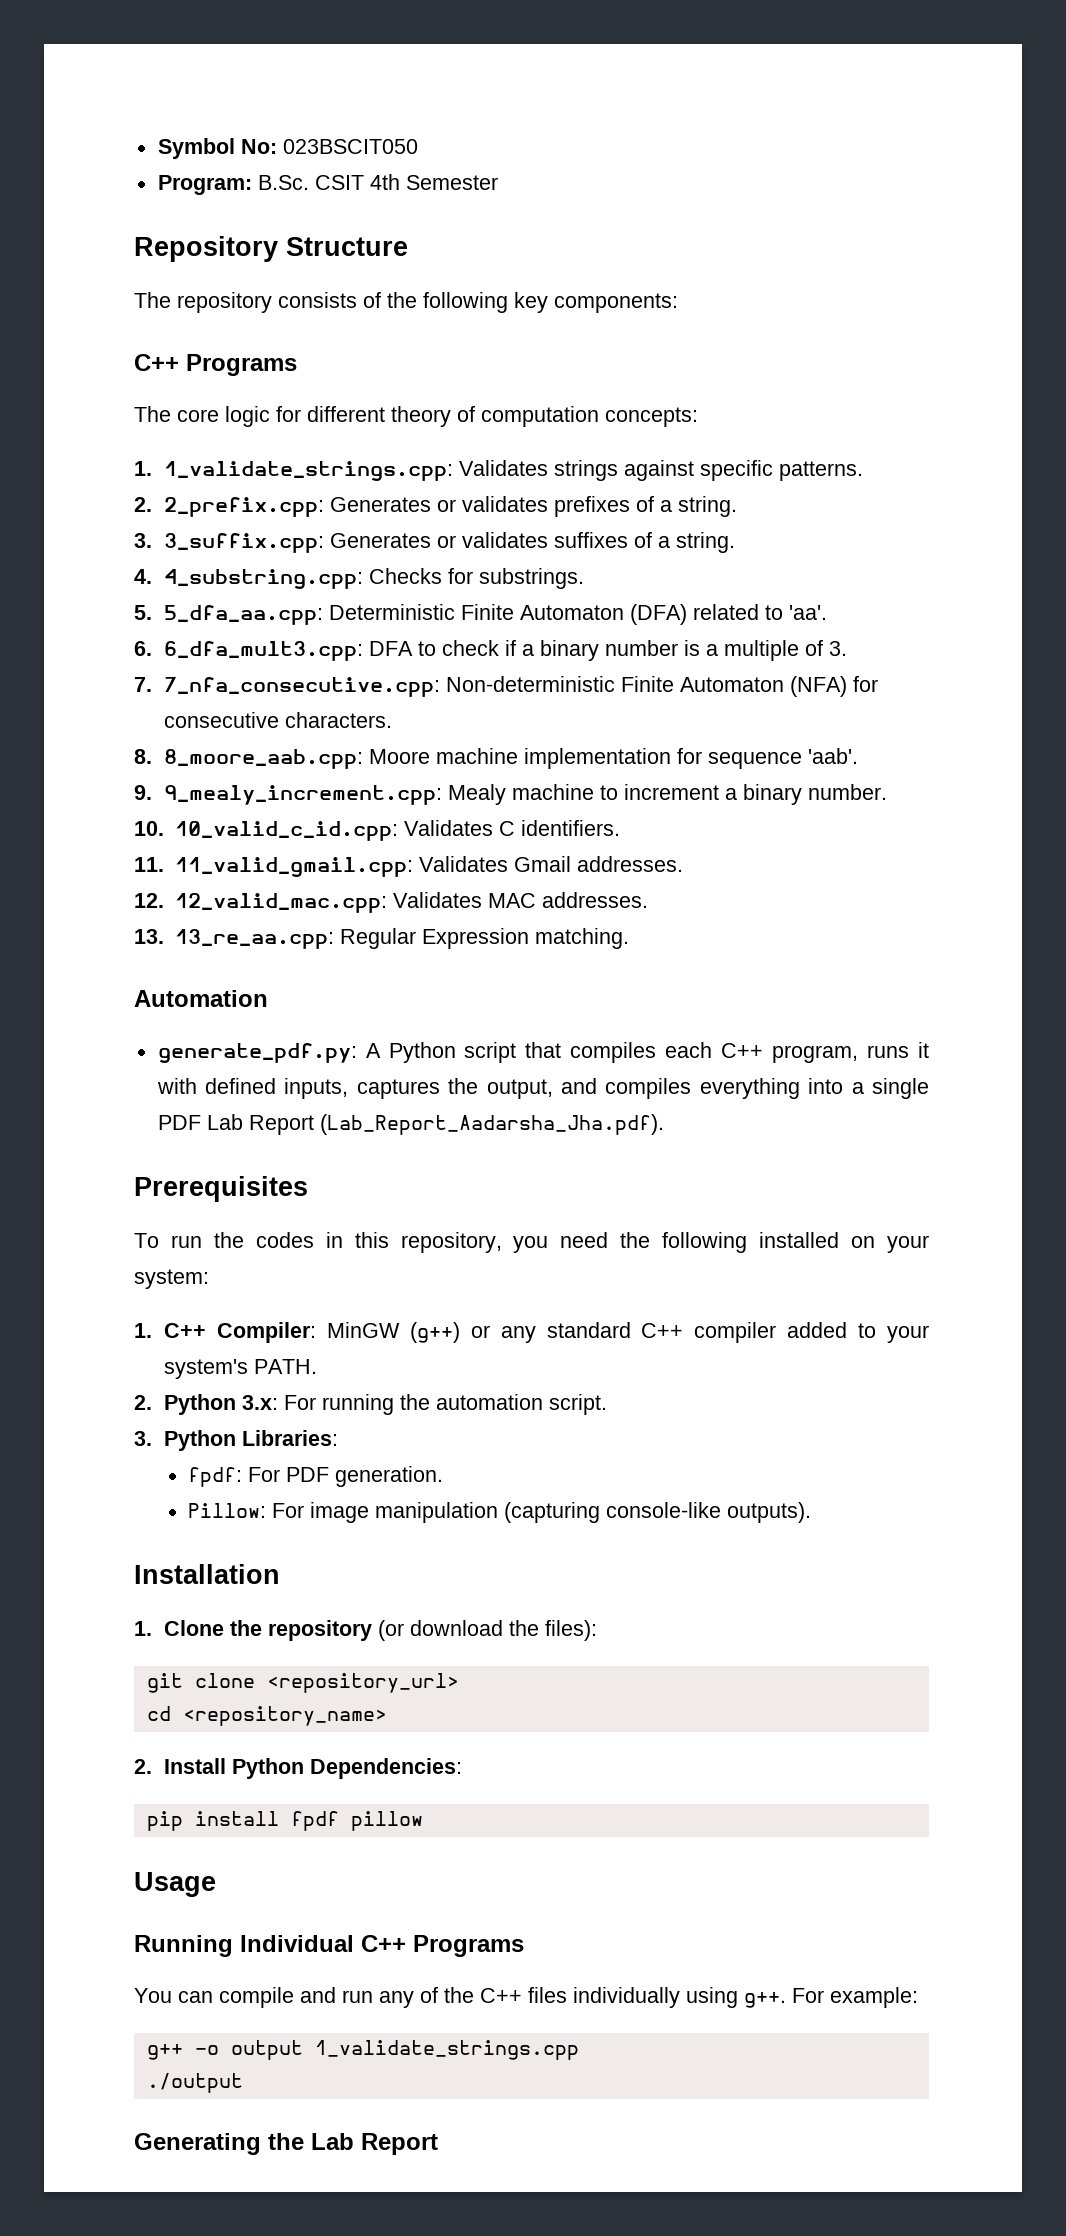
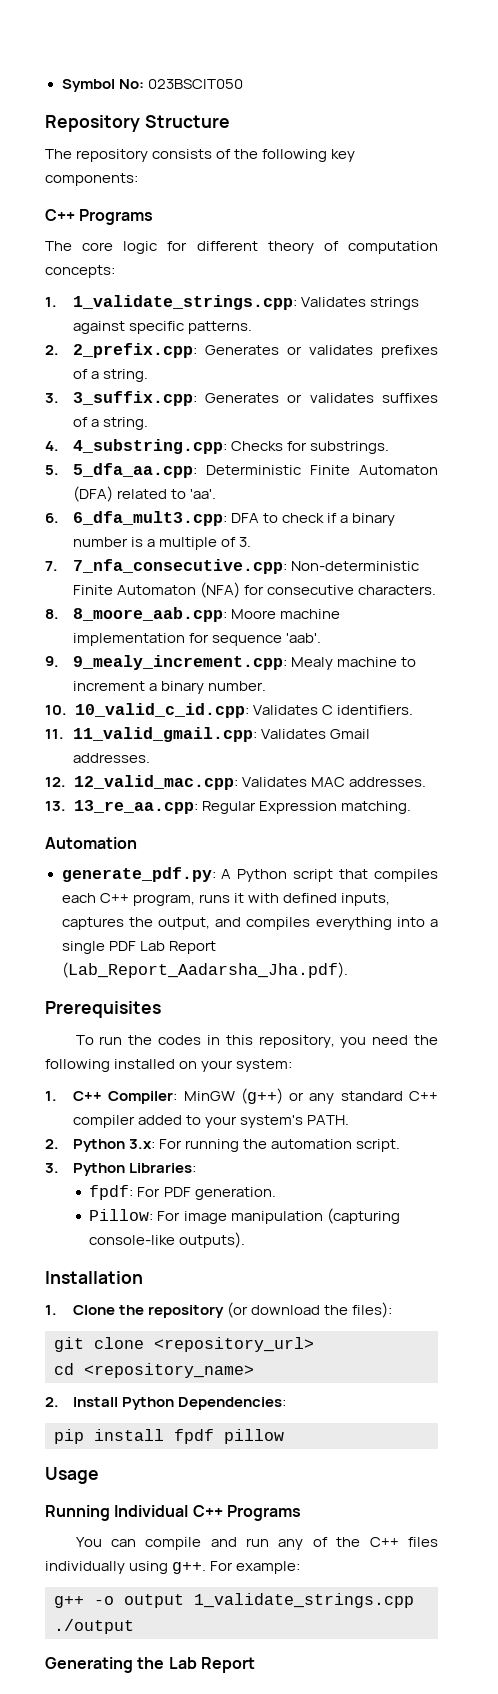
[157,174,498,195] // Program: B.Sc. CSIT 4th Semester -> (243, 84) none

